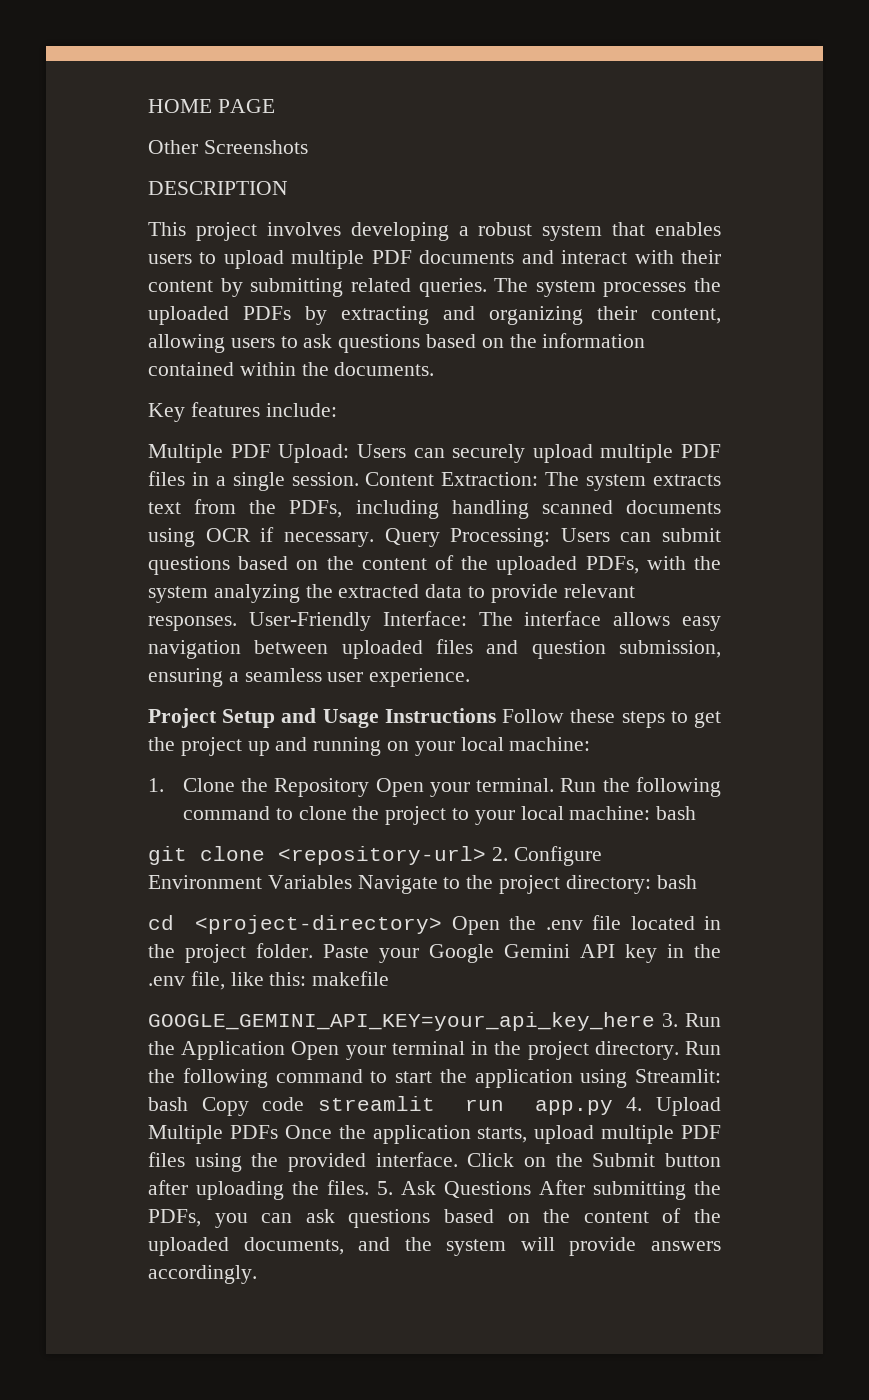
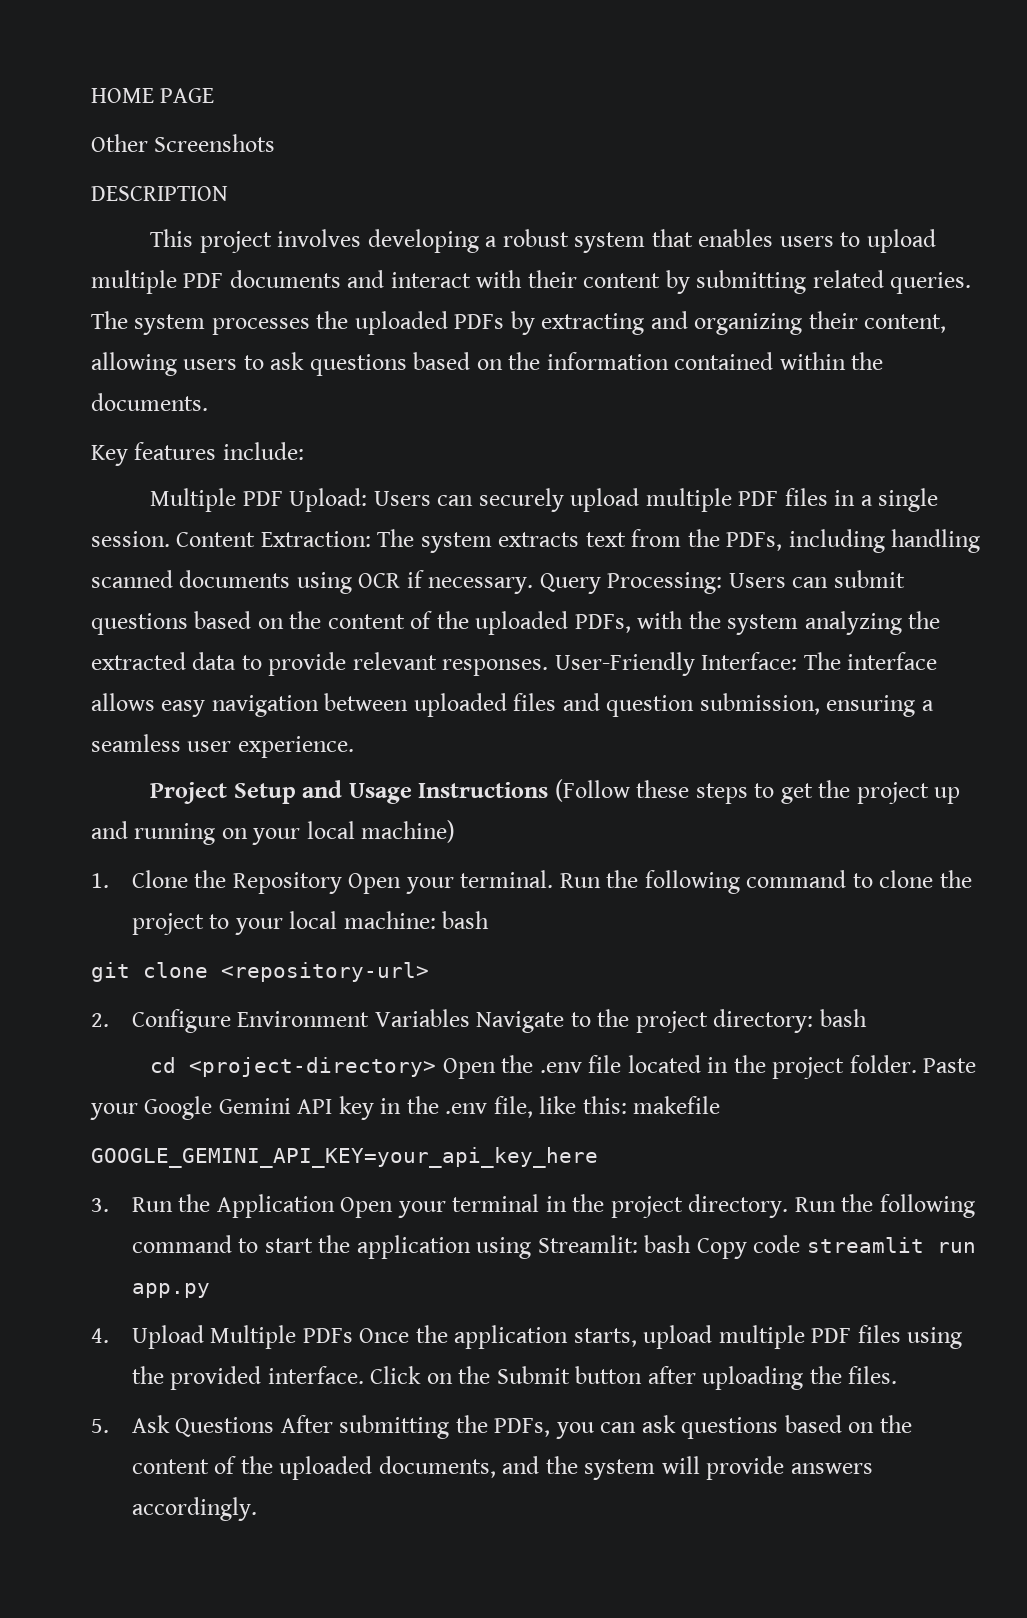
[502,709,565,723] Follow -> [554,779,630,802] (Follow
[509,737,591,751] machine: -> [361,820,456,843] machine)
(486, 855) none -> (429, 972) //
(655, 1021) none -> (598, 1157) //
(613, 1107) none -> (210, 1290) //
(369, 1187) none -> (898, 1375) //

